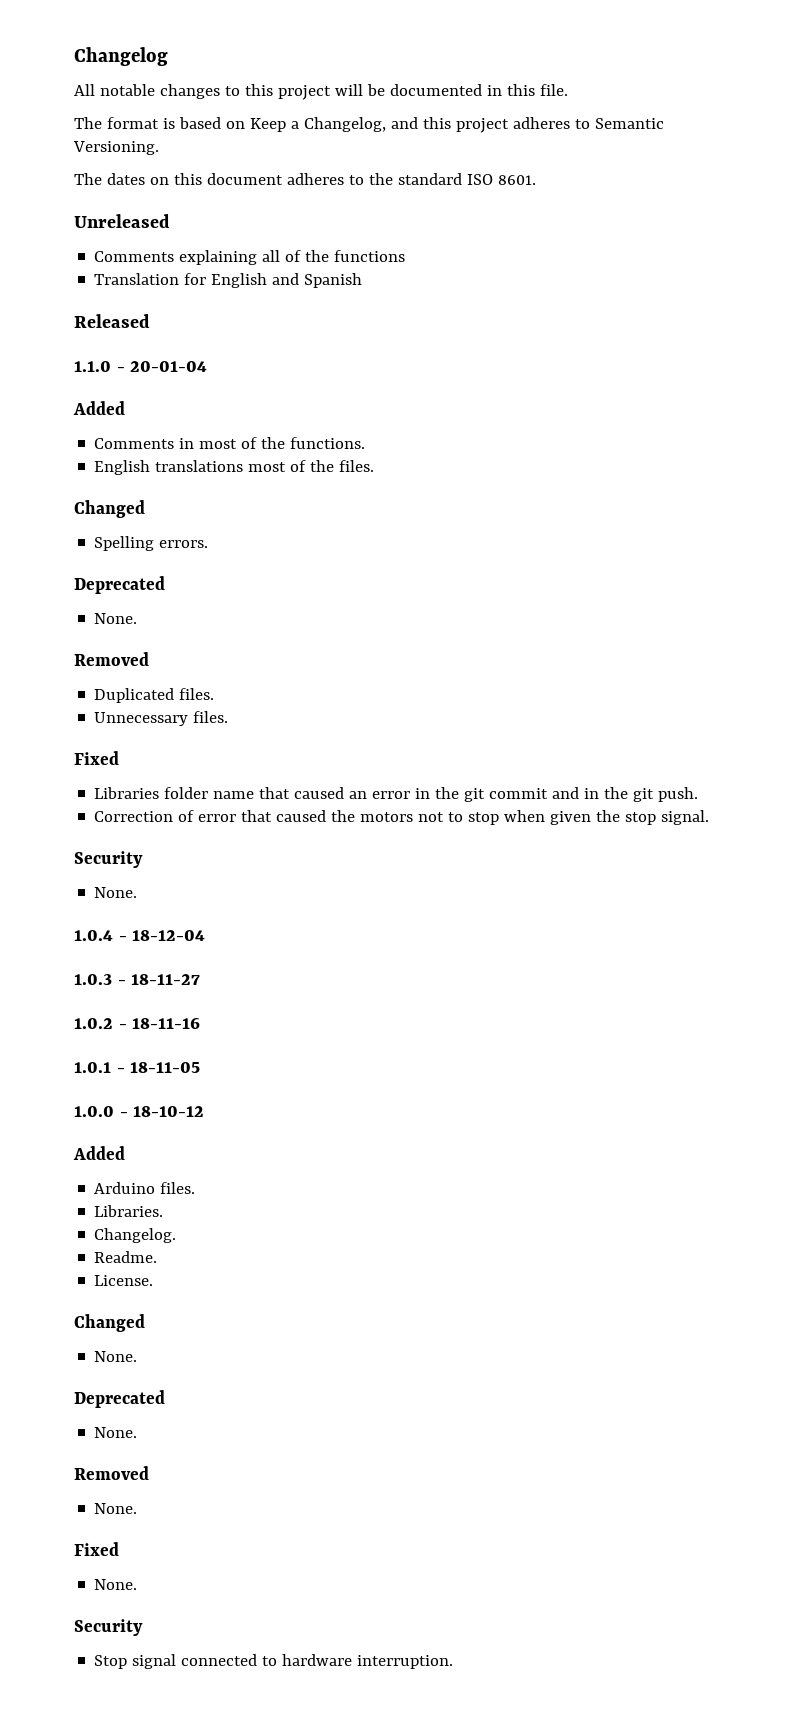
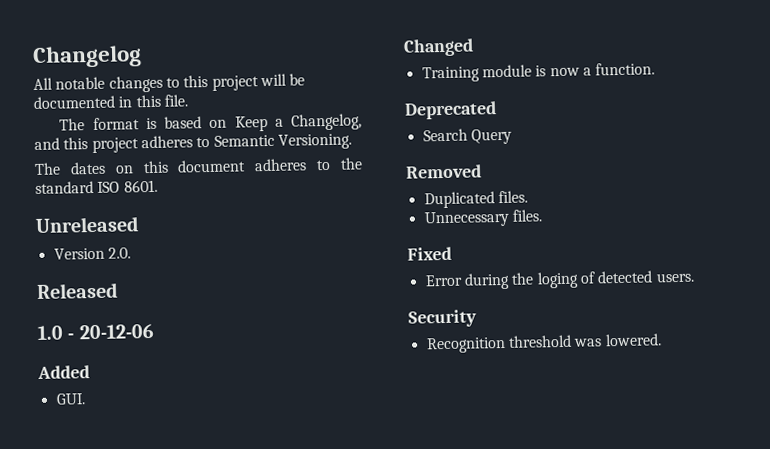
[94,250,406,265] [94,273,363,288] [74,314,150,328] [74,361,208,372] [73,401,125,415] [94,437,366,449] [94,460,375,475] [74,500,145,518] [94,536,209,551] [74,576,165,594] [94,613,138,624] Comments explaining all of the functions // Translation for English and Spanish // Released // 1.1.0 - 20-01-04 // Added // Comments in most of the functions. // English translations most of the files. // Changed // Spelling errors. // Deprecated // None. -> [53,247,131,260] [36,282,118,299] [37,323,154,340] [37,365,90,379] [55,393,86,405] [403,38,474,57] [421,62,656,83] [404,101,497,120] [422,128,512,145] Version 2.0. // Released // 1.0 - 20-12-06 // Added // GUI. // Changed // Training module is now a function. // Deprecated // Search Query
[94,787,699,802] [94,810,710,825] [74,851,143,868] [94,887,138,898] [74,930,206,941] [74,974,201,985] [74,1018,201,1029] [74,1062,201,1073] [74,1106,205,1117] [73,1146,125,1160] [94,1182,196,1194] [94,1205,164,1217] [94,1228,177,1243] [94,1251,158,1263] [94,1275,154,1286] [74,1314,145,1332] [94,1351,138,1362] [74,1390,165,1408] [94,1427,138,1438] [74,1466,149,1480] [94,1503,138,1514] [74,1542,119,1556] [94,1579,138,1590] [74,1619,143,1636] [94,1654,454,1669] Libraries folder name that caused an error in the git commit and in the git push. // Correction of error that caused the motors not to stop when given the stop signal. // Security // None. // 1.0.4 - 18-12-04 // 1.0.3 - 18-11-27 // 1.0.2 - 18-11-16 // 1.0.1 - 18-11-05 // 1.0.0 - 18-10-12 // Added // Arduino files. // Libraries. // Changelog. // Readme. // License. // Changed // None. // Deprecated // None. // Removed // None. // Fixed // None. // Security // Stop signal connected to hardware interruption. -> [424,270,695,290] [408,309,477,328] [425,333,662,354] Error during the loging of detected users. // Security // Recognition threshold was lowered.

